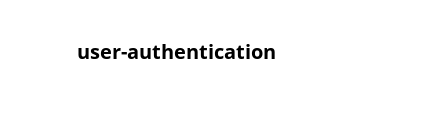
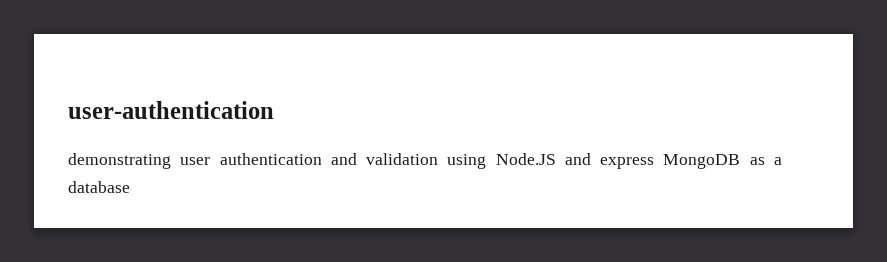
(276, 51) none -> [68,153,782,169] [68,181,130,193] // demonstrating user authentication and validation using Node.JS and express MongoDB as a database

